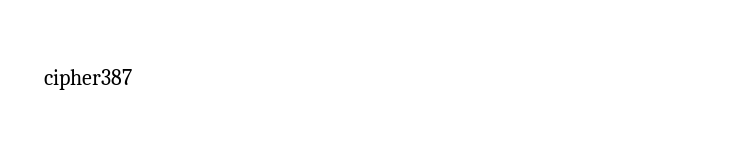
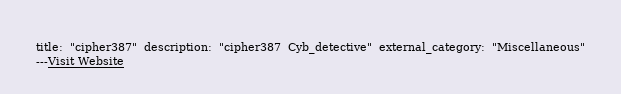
[44,69,132,90] cipher387 -> [36,42,585,54] [36,56,124,65] title: "cipher387" description: "cipher387 Cyb_detective" external_category: "Miscellaneous" ---Visit Website

